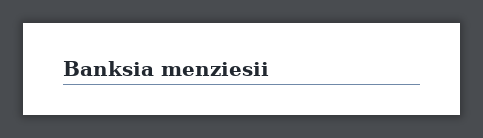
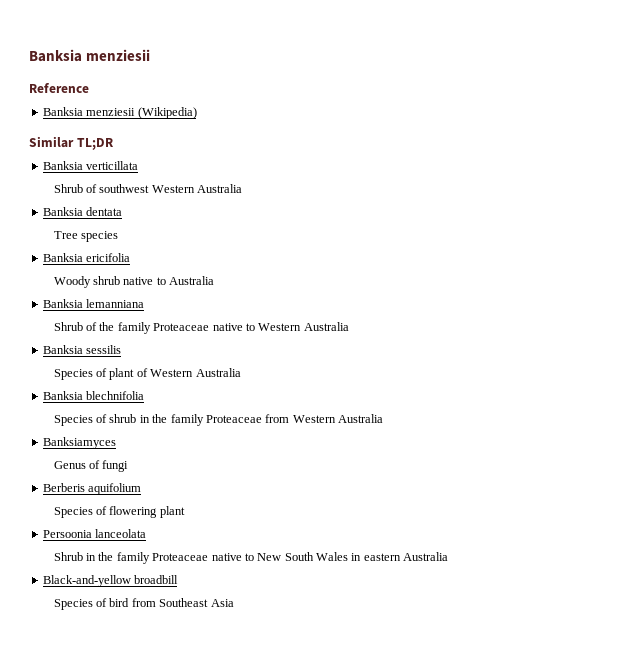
[63,61,269,76] Banksia menziesii -> [29,49,151,62] [29,83,89,93] [42,107,197,119] [29,136,114,150] [42,161,139,170] [53,184,243,193] [42,207,123,216] [53,231,119,242] [42,253,131,262] [53,276,215,288] [42,299,145,308] [53,322,349,334] [42,345,122,354] [53,368,241,380] [42,391,145,400] [53,414,384,426] [42,437,116,449] [53,460,129,472] [42,483,142,495] [53,506,185,518] [42,529,147,538] [53,552,449,564] [42,575,179,587] [53,598,234,610] Banksia menziesii // Reference // Banksia menziesii (Wikipedia) // Similar TL;DR // Banksia verticillata // Shrub of southwest Western Australia // Banksia dentata // Tree species // Banksia ericifolia // Woody shrub native to Australia // Banksia lemanniana // Shrub of the family Proteaceae native to Western Australia // Banksia sessilis // Species of plant of Western Australia // Banksia blechnifolia // Species of shrub in the family Proteaceae from Western Australia // Banksiamyces // Genus of fungi // Berberis aquifolium // Species of flowering plant // Persoonia lanceolata // Shrub in the family Proteaceae native to New South Wales in eastern Australia // Black-and-yellow broadbill // Species of bird from Southeast Asia

